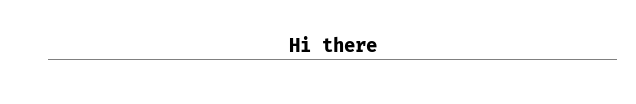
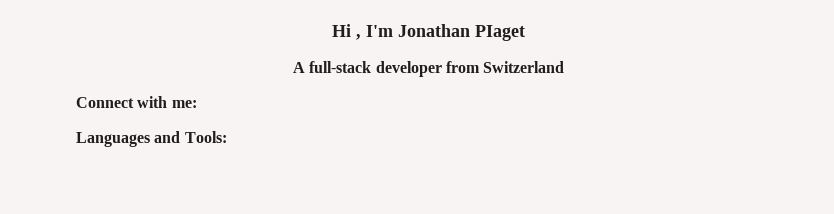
[321,36,377,52] there -> [356,24,525,41] [292,61,565,77] [76,96,197,108] [76,131,227,147] , I'm Jonathan PIaget // A full-stack developer from Switzerland // Connect with me: // Languages and Tools:

